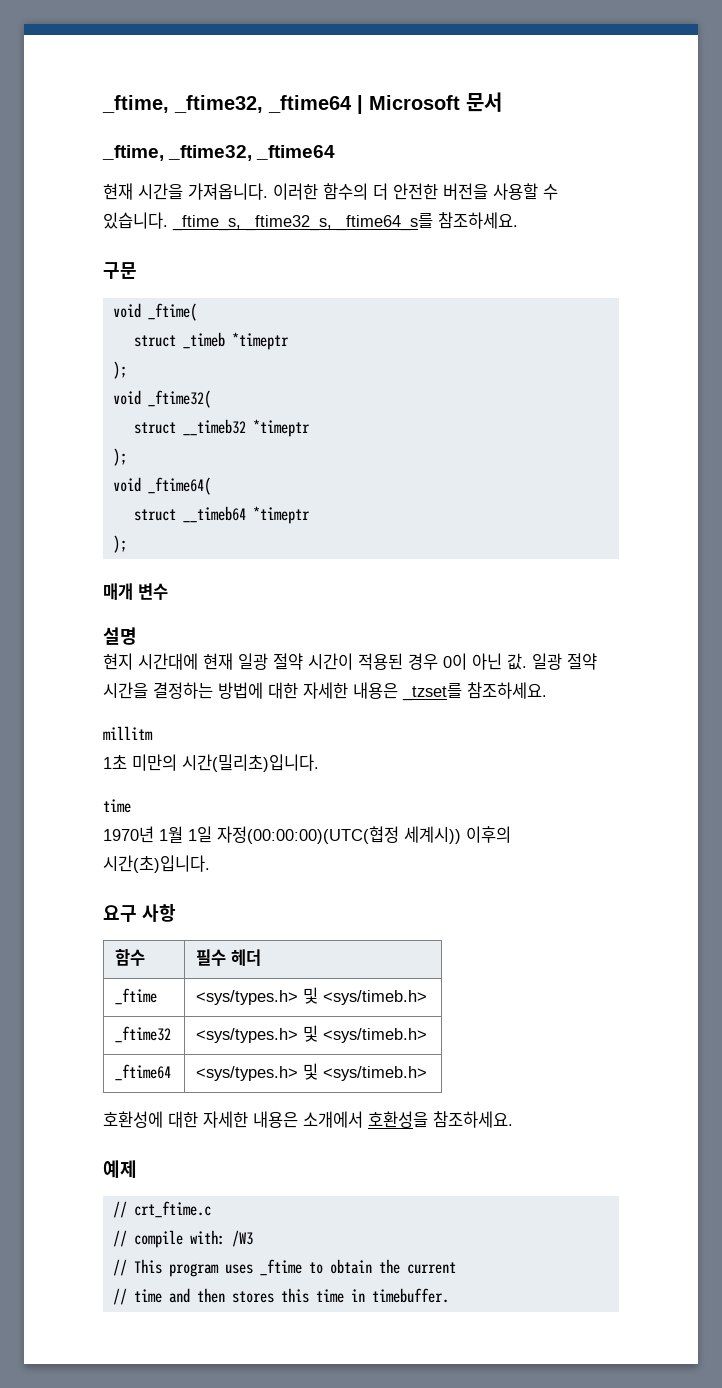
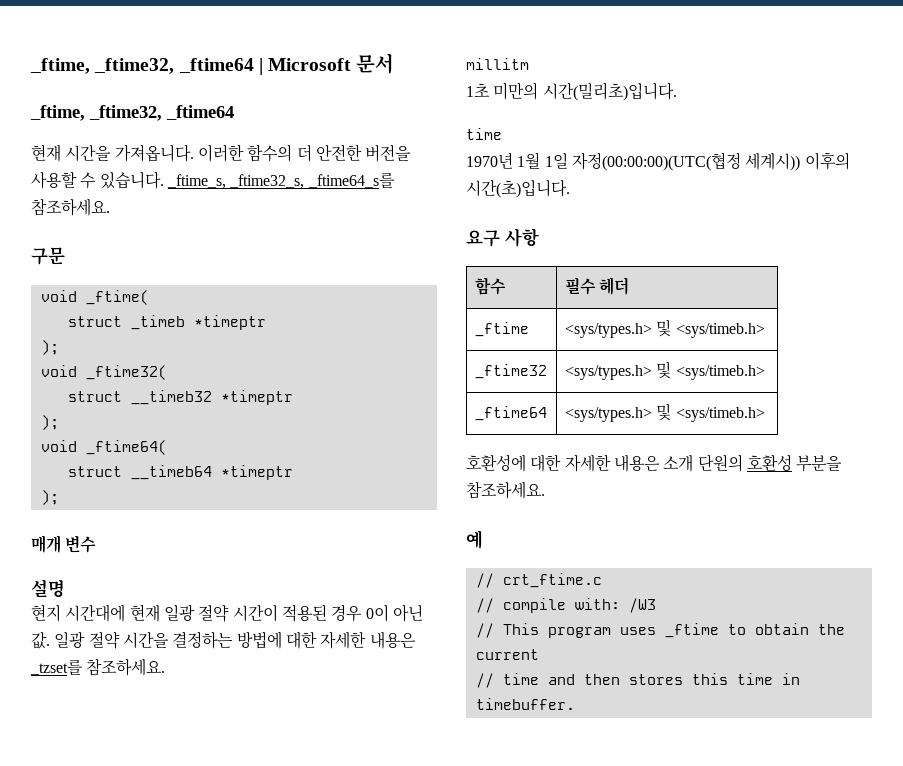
[303,1111,513,1128] [103,1160,137,1178] 소개에서 호환성을 참조하세요. // 예제 -> [663,454,843,472] [466,481,545,499] [466,530,483,549] 소개 단원의 호환성 부분을 참조하세요. // 예

